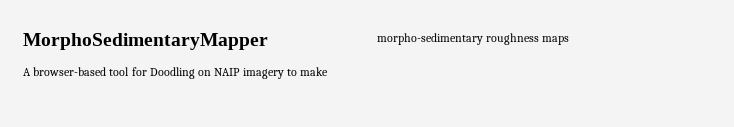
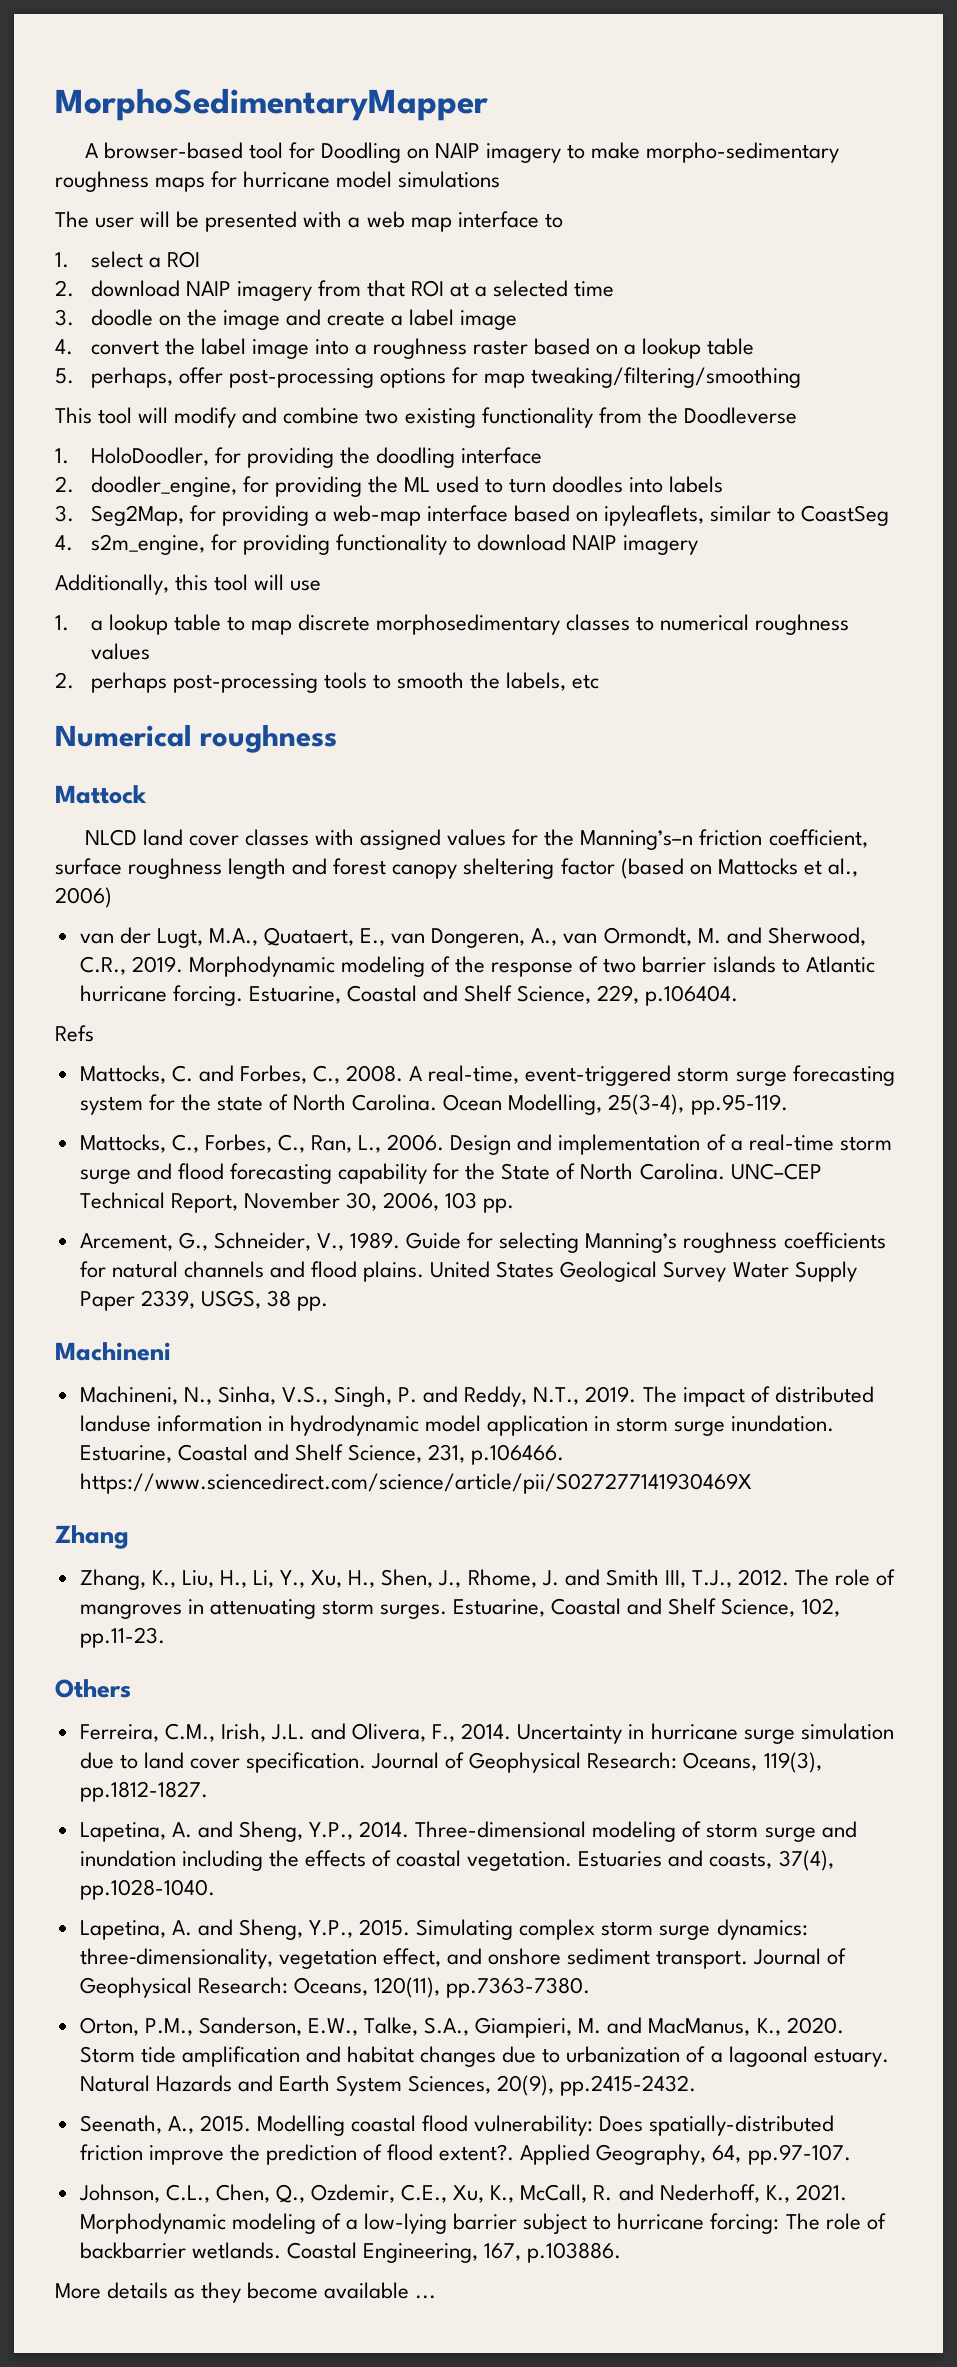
(570, 40) none -> [211,171,501,188] [55,211,563,232] [55,251,200,268] [55,280,615,301] [55,309,518,330] [55,338,755,359] [55,367,801,388] [55,407,797,428] [55,447,542,468] [55,476,724,497] [55,505,890,526] [55,534,699,555] [55,574,322,595] [55,614,850,635] [90,643,150,660] [55,672,600,693] [55,725,338,753] [55,785,147,804] [84,829,868,850] [55,858,858,879] [55,887,112,908] [79,927,866,948] [79,956,875,977] [79,985,739,1006] [55,1025,94,1042] [79,1065,895,1086] [79,1094,788,1115] [79,1134,892,1155] [79,1163,822,1184] [79,1192,515,1213] [79,1232,886,1253] [79,1261,857,1282] [79,1290,329,1311] [55,1342,171,1361] [79,1386,874,1407] [79,1415,835,1436] [79,1444,565,1465] [79,1473,752,1494] [55,1525,129,1549] [79,1569,896,1590] [79,1598,840,1619] [79,1627,165,1648] [55,1679,131,1698] [79,1723,894,1744] [79,1752,822,1773] [79,1781,208,1802] [79,1821,857,1842] [79,1850,834,1871] [79,1879,215,1900] [79,1919,808,1940] [79,1948,847,1969] [79,1977,591,1998] [79,2017,844,2038] [79,2046,889,2067] [79,2075,697,2096] [79,2115,835,2136] [79,2144,851,2165] [78,2184,847,2203] [79,2213,886,2234] [79,2242,622,2263] [55,2282,437,2303] for hurricane model simulations // The user will be presented with a web map interface to // 1. select a ROI // 2. download NAIP imagery from that ROI at a selected time // 3. doodle on the image and create a label image // 4. convert the label image into a roughness raster based on a lookup table // 5. perhaps, offer post-processing options for map tweaking/filtering/smoothing // This tool will modify and combine two existing functionality from the Doodleverse // 1. HoloDoodler, for providing the doodling interface // 2. doodler_engine, for providing the ML used to turn doodles into labels // 3. Seg2Map, for providing a web-map interface based on ipyleaflets, similar to CoastSeg // 4. s2m_engine, for providing functionality to download NAIP imagery // Additionally, this tool will use // 1. a lookup table to map discrete morphosedimentary classes to numerical roughness values // 2. perhaps post-processing tools to smooth the labels, etc // Numerical roughness // Mattock // NLCD land cover classes with assigned values for the Manning’s–n friction coefficient, surface roughness length and forest canopy sheltering factor (based on Mattocks et al., 2006) // van der Lugt, M.A., Quataert, E., van Dongeren, A., van Ormondt, M. and Sherwood, C.R., 2019. Morphodynamic modeling of the response of two barrier islands to Atlantic hurricane forcing. Estuarine, Coastal and Shelf Science, 229, p.106404. // Refs // Mattocks, C. and Forbes, C., 2008. A real-time, event-triggered storm surge forecasting system for the state of North Carolina. Ocean Modelling, 25(3-4), pp.95-119. // Mattocks, C., Forbes, C., Ran, L., 2006. Design and implementation of a real-time storm surge and flood forecasting capability for the State of North Carolina. UNC–CEP Technical Report, November 30, 2006, 103 pp. // Arcement, G., Schneider, V., 1989. Guide for selecting Manning’s roughness coefficients for natural channels and flood plains. United States Geological Survey Water Supply Paper 2339, USGS, 38 pp. // Machineni // Machineni, N., Sinha, V.S., Singh, P. and Reddy, N.T., 2019. The impact of distributed landuse information in hydrodynamic model application in storm surge inundation. Estuarine, Coastal and Shelf Science, 231, p.106466. https://www.sciencedirect.com/science/article/pii/S027277141930469X // Zhang // Zhang, K., Liu, H., Li, Y., Xu, H., Shen, J., Rhome, J. and Smith III, T.J., 2012. The role of mangroves in attenuating storm surges. Estuarine, Coastal and Shelf Science, 102, pp.11-23. // Others // Ferreira, C.M., Irish, J.L. and Olivera, F., 2014. Uncertainty in hurricane surge simulation due to land cover specification. Journal of Geophysical Research: Oceans, 119(3), pp.1812-1827. // Lapetina, A. and Sheng, Y.P., 2014. Three-dimensional modeling of storm surge and inundation including the effects of coastal vegetation. Estuaries and coasts, 37(4), pp.1028-1040. // Lapetina, A. and Sheng, Y.P., 2015. Simulating complex storm surge dynamics: three‐dimensionality, vegetation effect, and onshore sediment transport. Journal of Geophysical Research: Oceans, 120(11), pp.7363-7380. // Orton, P.M., Sanderson, E.W., Talke, S.A., Giampieri, M. and MacManus, K., 2020. Storm tide amplification and habitat changes due to urbanization of a lagoonal estuary. Natural Hazards and Earth System Sciences, 20(9), pp.2415-2432. // Seenath, A., 2015. Modelling coastal flood vulnerability: Does spatially-distributed friction improve the prediction of flood extent?. Applied Geography, 64, pp.97-107. // Johnson, C.L., Chen, Q., Ozdemir, C.E., Xu, K., McCall, R. and Nederhoff, K., 2021. Morphodynamic modeling of a low-lying barrier subject to hurricane forcing: The role of backbarrier wetlands. Coastal Engineering, 167, p.103886. // More details as they become available ...

